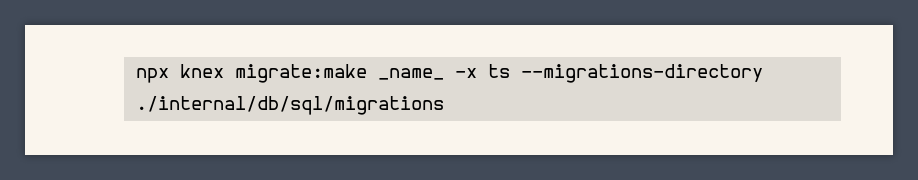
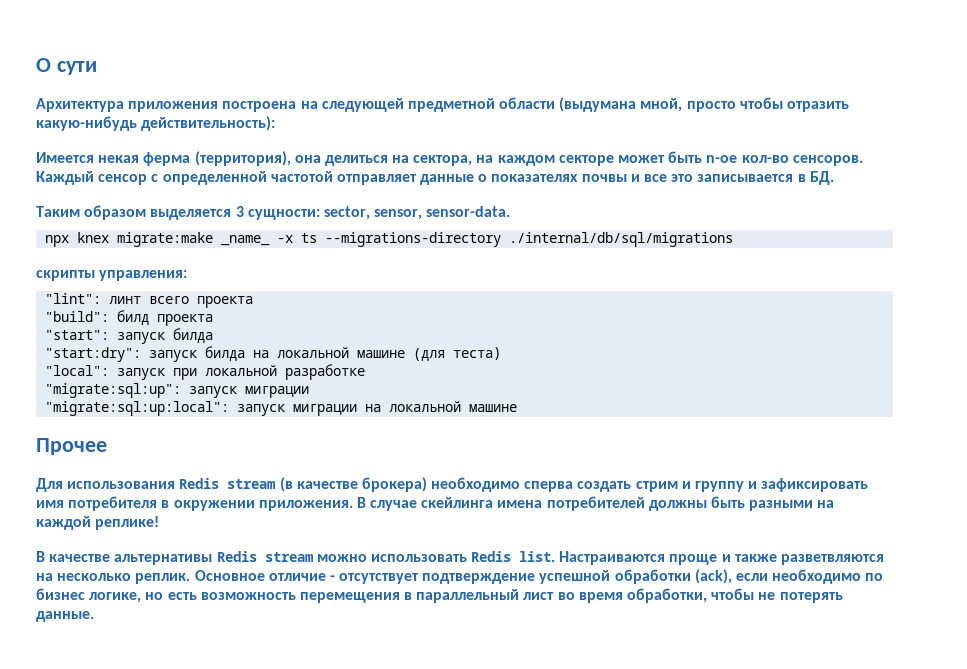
(135, 75) none -> [36,58,97,75] [36,97,850,112] [36,116,276,131] [36,151,863,166] [36,171,834,185] [36,205,511,220] О сути // Архитектура приложения построена на следующей предметной области (выдумана мной, просто чтобы отразить какую-нибудь действительность): // Имеется некая ферма (территория), она делиться на сектора, на каждом секторе может быть n-ое кол-во сенсоров. Каждый сенсор с определенной частотой отправляет данные о показателях почвы и все это записывается в БД. // Таким образом выделяется 3 сущности: sector, sensor, sensor-data. //
(444, 105) none -> [36,270,188,281] [45,293,254,308] [45,310,214,326] [45,328,214,344] [45,346,502,362] [45,364,366,380] [45,383,310,398] [45,401,518,416] [36,438,107,455] [36,477,869,492] [36,496,835,511] [36,516,160,530] [36,551,885,565] [36,569,884,584] [36,588,843,603] [36,611,94,622] // скрипты управления: // "lint": линт всего проекта // "build": билд проекта // "start": запуск билда // "start:dry": запуск билда на локальной машине (для теста) // "local": запуск при локальной разработке // "migrate:sql:up": запуск миграции // "migrate:sql:up:local": запуск миграции на локальной машине // Прочее // Для использования Redis stream (в качестве брокера) необходимо сперва создать стрим и группу и зафиксировать имя потребителя в окружении приложения. В случае скейлинга имена потребителей должны быть разными на каждой реплике! // В качестве альтернативы Redis stream можно использовать Redis list. Настраиваются проще и также разветвляются на несколько реплик. Основное отличие - отсутствует подтверждение успешной обработки (ack), если необходимо по бизнес логике, но есть возможность перемещения в параллельный лист во время обработки, чтобы не потерять данные.

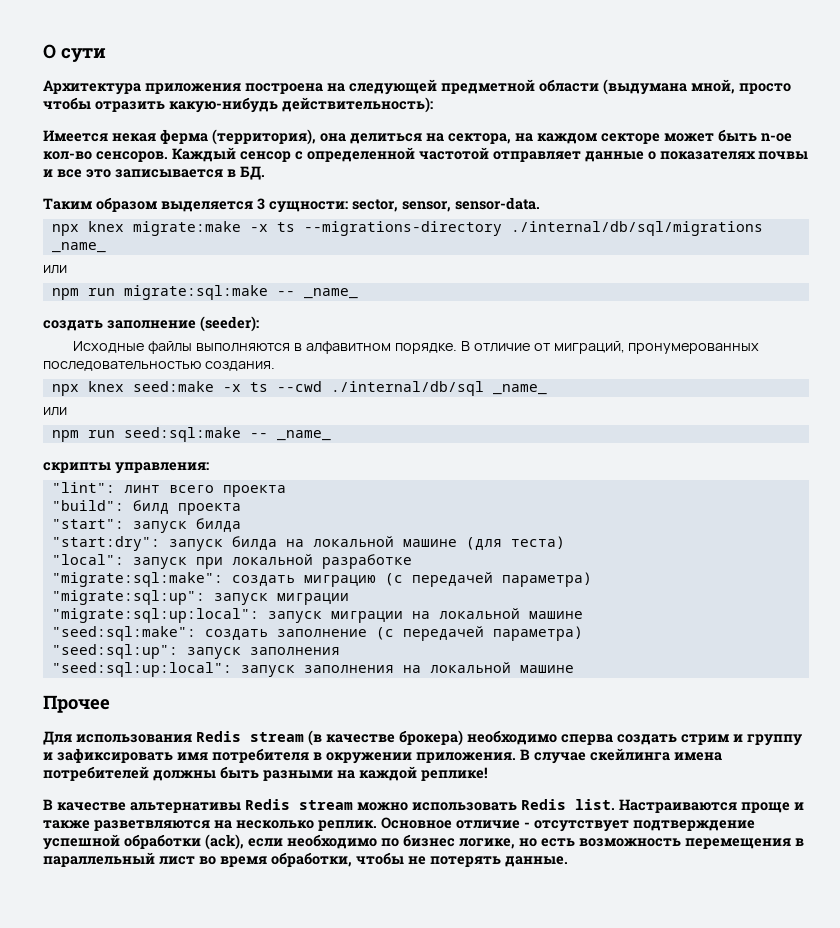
[221,235,271,246] _name_ -> (241, 228) none
(734, 239) none -> [51,242,106,253] [43,265,67,274] [51,285,358,300] [43,316,259,332] [73,341,760,354] [43,361,275,371] [51,381,547,396] [43,407,67,416] [51,427,331,442] _name_ // или // npm run migrate:sql:make -- _name_ // создать заполнение (seeder): // Исходные файлы выполняются в алфавитном порядке. В отличие от миграций, пронумерованных последовательностью создания. // npx knex seed:make -x ts --cwd ./internal/db/sql _name_ // или // npm run seed:sql:make -- _name_
(366, 372) none -> [51,572,592,587] // "migrate:sql:make": создать миграцию (с передачей параметра)
(518, 408) none -> [51,626,583,641] [51,644,340,659] [51,662,574,677] // "seed:sql:make": создать заполнение (с передачей параметра) // "seed:sql:up": запуск заполнения // "seed:sql:up:local": запуск заполнения на локальной машине

